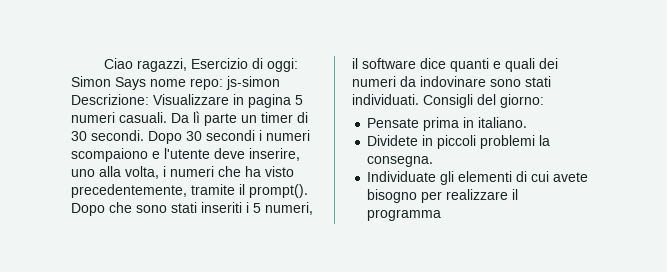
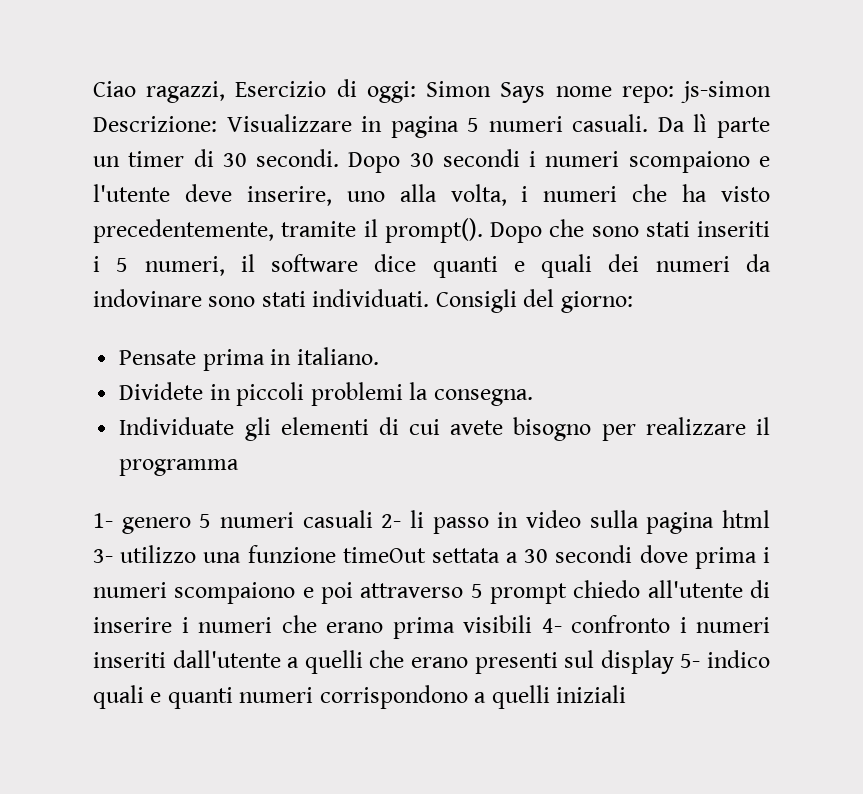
(442, 215) none -> [93,510,770,534] [93,545,770,569] [93,580,770,604] [93,615,770,639] [93,650,770,674] [93,685,627,709] // 1- genero 5 numeri casuali 2- li passo in video sulla pagina html 3- utilizzo una funzione timeOut settata a 30 secondi dove prima i numeri scompaiono e poi attraverso 5 prompt chiedo all'utente di inserire i numeri che erano prima visibili 4- confronto i numeri inseriti dall'utente a quelli che erano presenti sul display 5- indico quali e quanti numeri corrispondono a quelli iniziali

